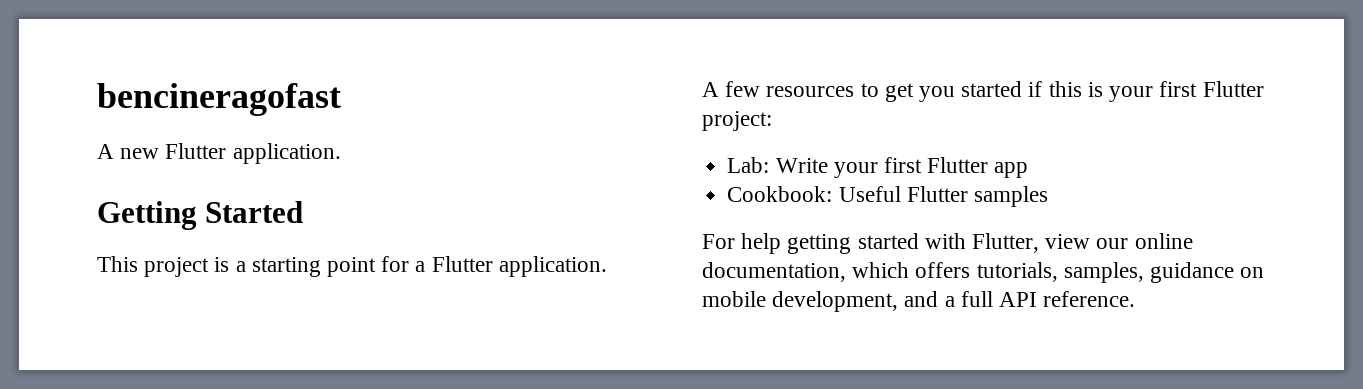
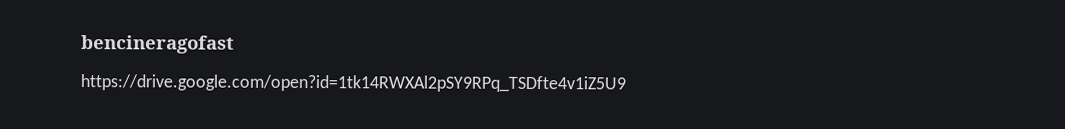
[97,143,341,164] [97,201,304,230] [97,256,607,277] [702,81,1264,102] [702,111,772,131] [727,157,1029,178] [727,186,1048,207] [702,233,1193,254] [702,262,1265,283] [702,291,1136,312] A new Flutter application. // Getting Started // This project is a starting point for a Flutter application. // A few resources to get you started if this is your first Flutter project: // Lab: Write your first Flutter app // Cookbook: Useful Flutter samples // For help getting started with Flutter, view our online documentation, which offers tutorials, samples, guidance on mobile development, and a full API reference. -> [80,74,626,93] https://drive.google.com/open?id=1tk14RWXAl2pSY9RPq_TSDfte4v1iZ5U9

